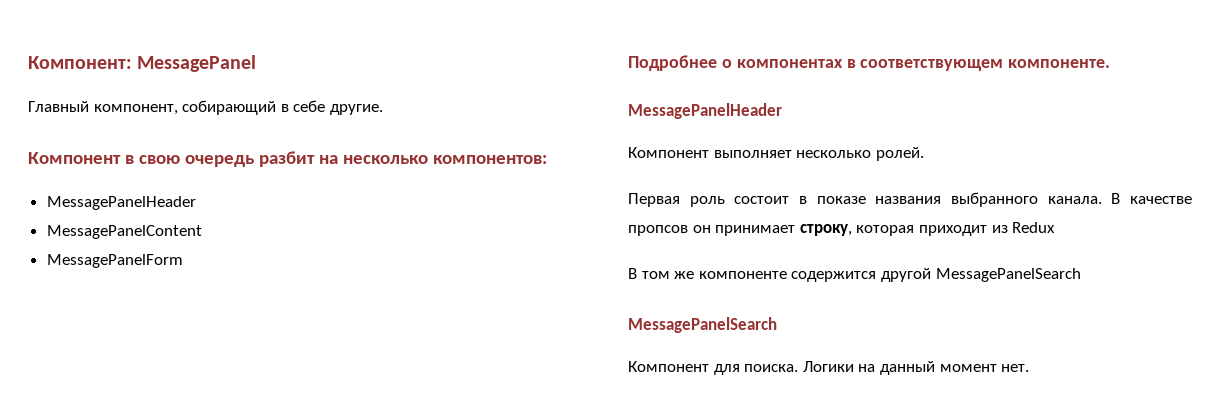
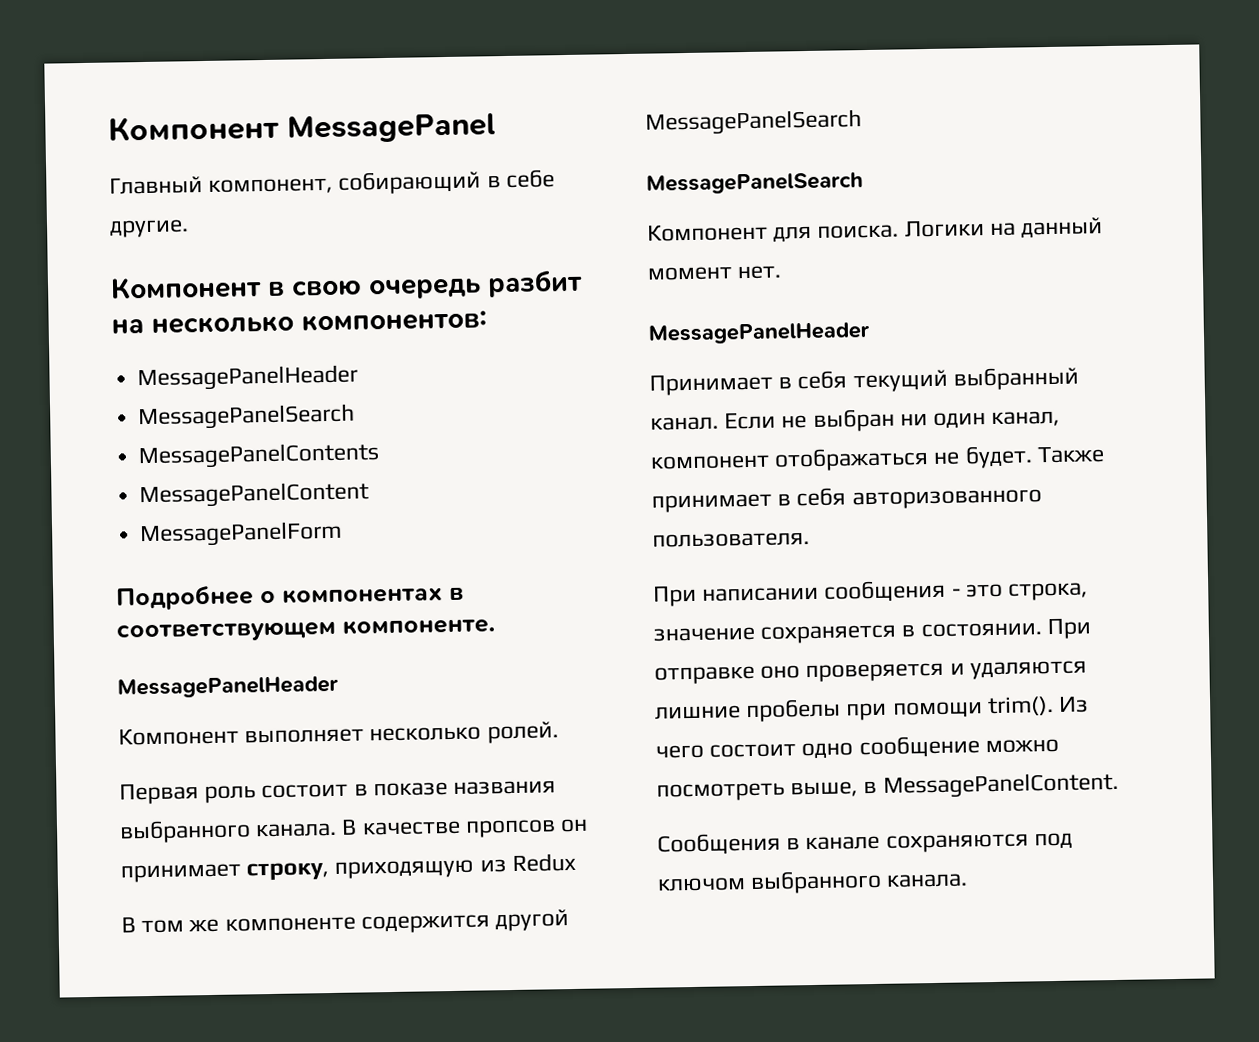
[28,56,132,69] Компонент: -> [108,113,280,143] Компонент
(196, 203) none -> [138,403,356,431] [138,442,381,470] // MessagePanelSearch // MessagePanelContents
[856,225,987,236] которая приходит -> [334,859,475,879] приходящую
(1030, 368) none -> [648,321,871,345] [649,366,1079,396] [650,408,1061,432] [650,445,1105,472] [651,487,1042,513] [652,532,810,548] [653,579,1089,607] [653,618,1092,644] [654,660,1087,685] [655,696,1090,723] [655,735,1059,760] [656,771,1119,802] [657,832,1073,856] [657,869,969,895] // MessagePanelHeader // Принимает в себя текущий выбранный канал. Если не выбран ни один канал, компонент отображаться не будет. Также принимает в себя авторизованного пользователя. // При написании сообщения - это строка, значение сохраняется в состоянии. При отправке оно проверяется и удаляются лишние пробелы при помощи trim(). Из чего состоит одно сообщение можно посмотреть выше, в MessagePanelContent. // Сообщения в канале сохраняются под ключом выбранного канала.

